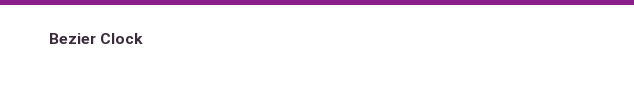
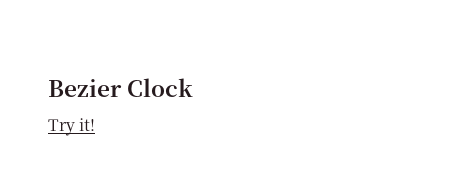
(144, 38) none -> [48,118,96,136] // Try it!

